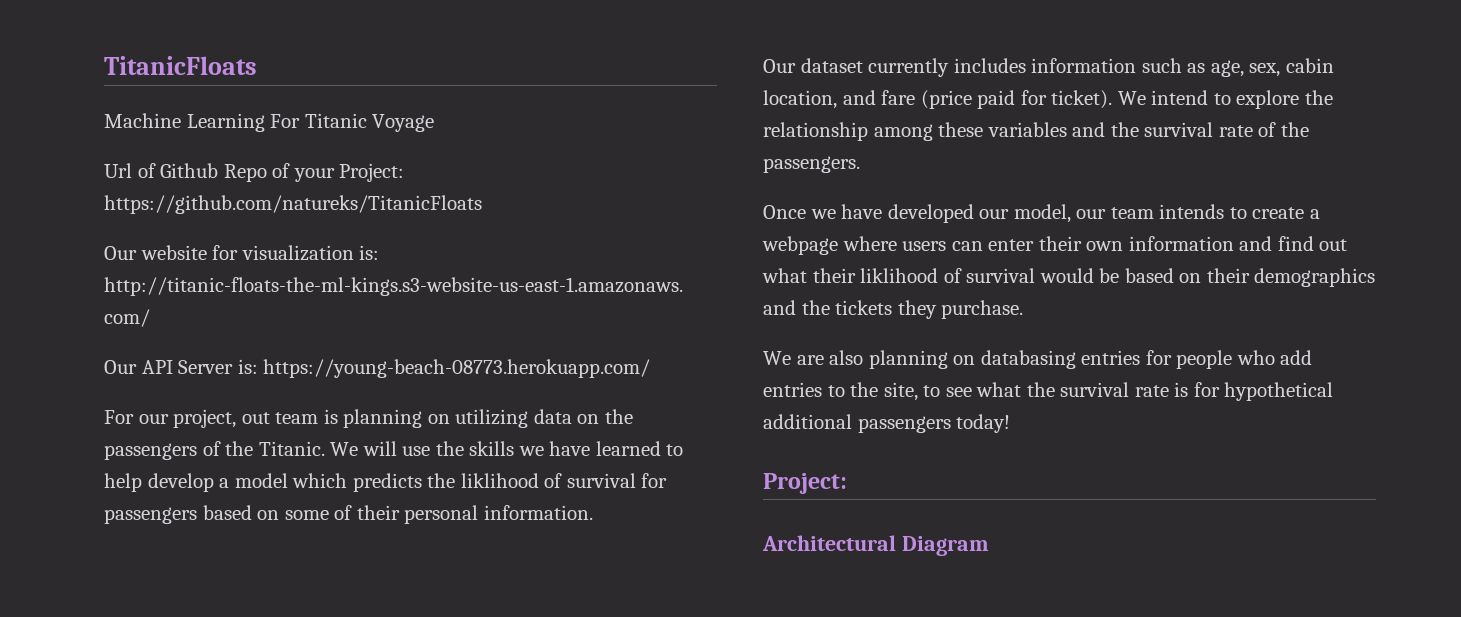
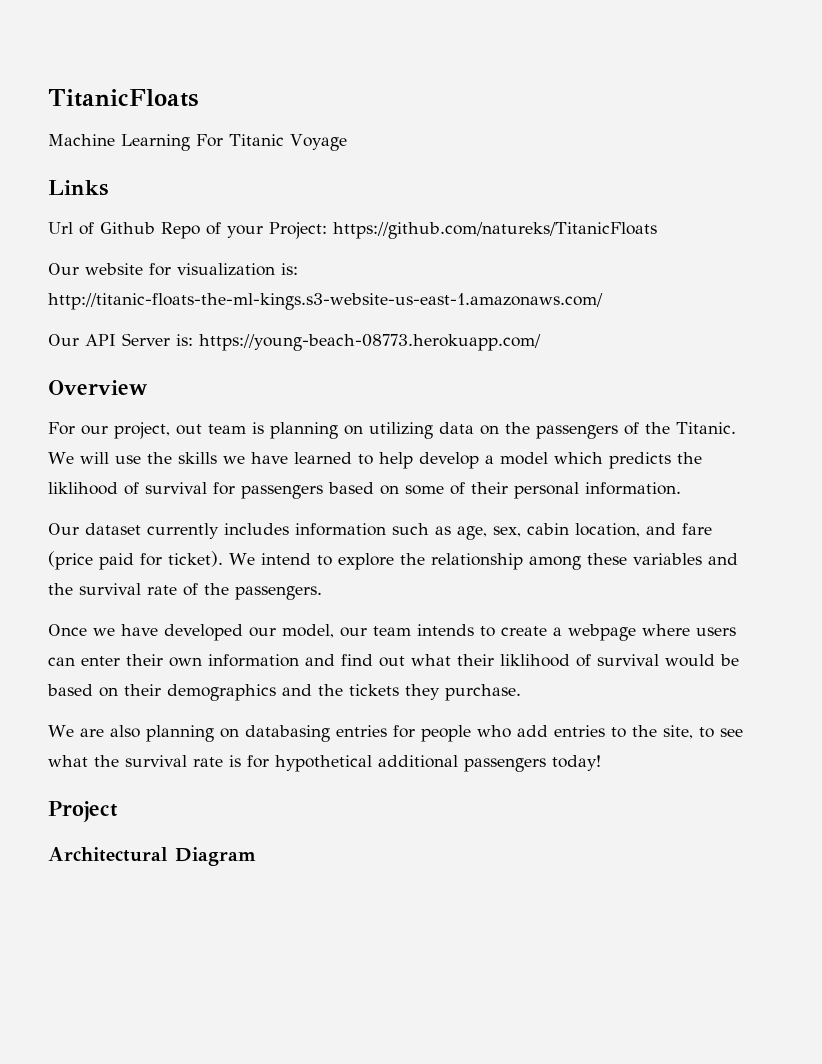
(435, 123) none -> [48,180,108,196] // Links
(651, 368) none -> [48,380,148,395] // Overview
[763,473,847,494] Project: -> [48,801,118,822] Project

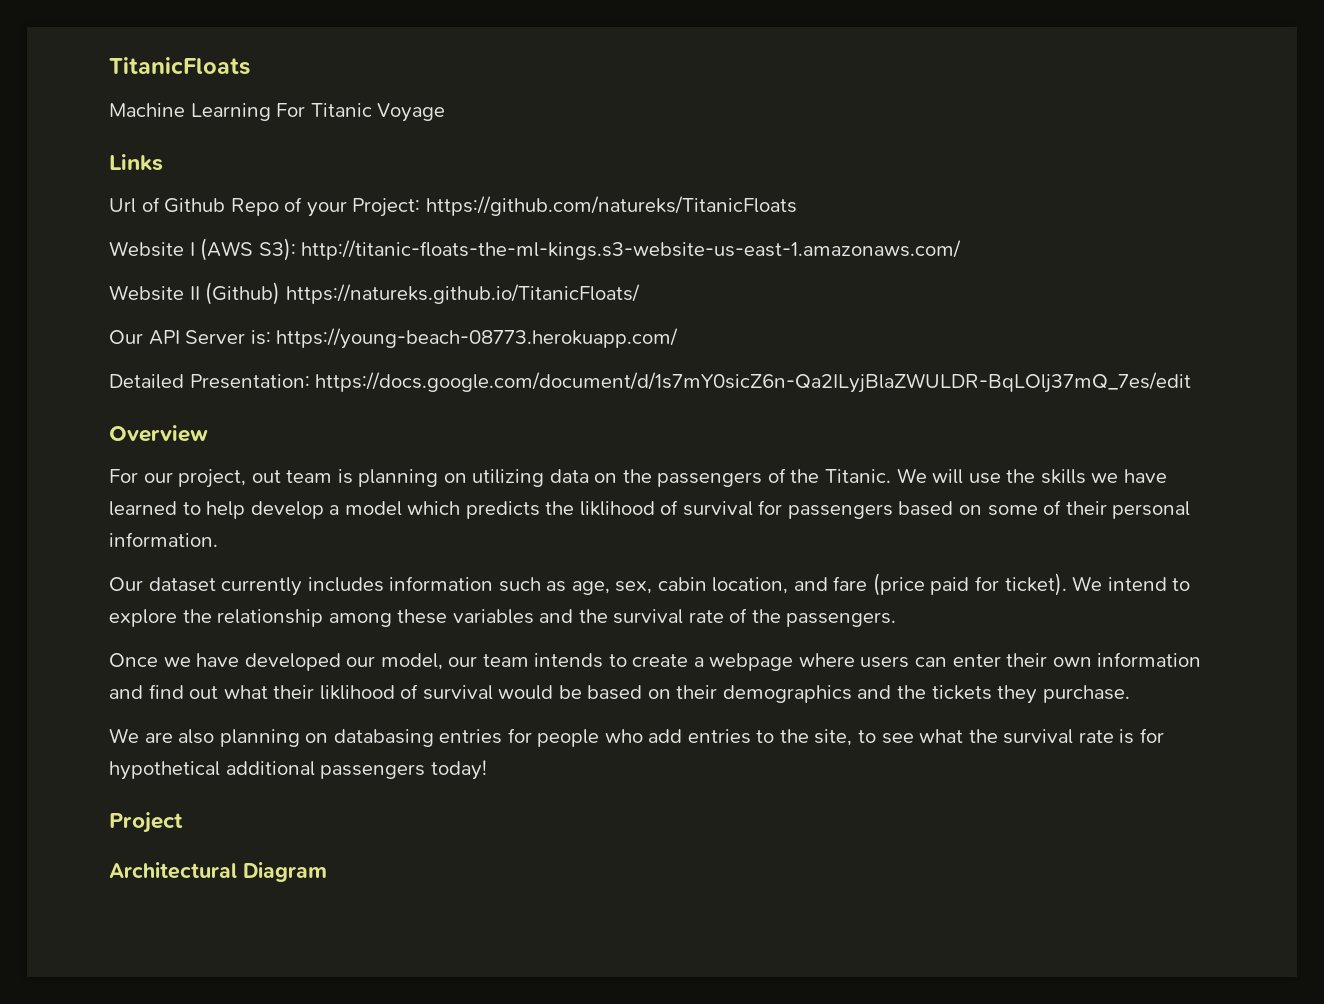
[48,263,298,276] [48,293,603,310] Our website for visualization is: http://titanic-floats-the-ml-kings.s3-website-us-east-1.amazonaws.com/ -> [109,238,962,261] [109,282,640,305] Website I (AWS S3): http://titanic-floats-the-ml-kings.s3-website-us-east-1.amazonaws.com/ // Website II (Github) https://natureks.github.io/TitanicFloats/
(541, 342) none -> [109,372,1192,393] // Detailed Presentation: https://docs.google.com/document/d/1s7mY0sicZ6n-Qa2ILyjBlaZWULDR-BqLOlj37mQ_7es/edit

